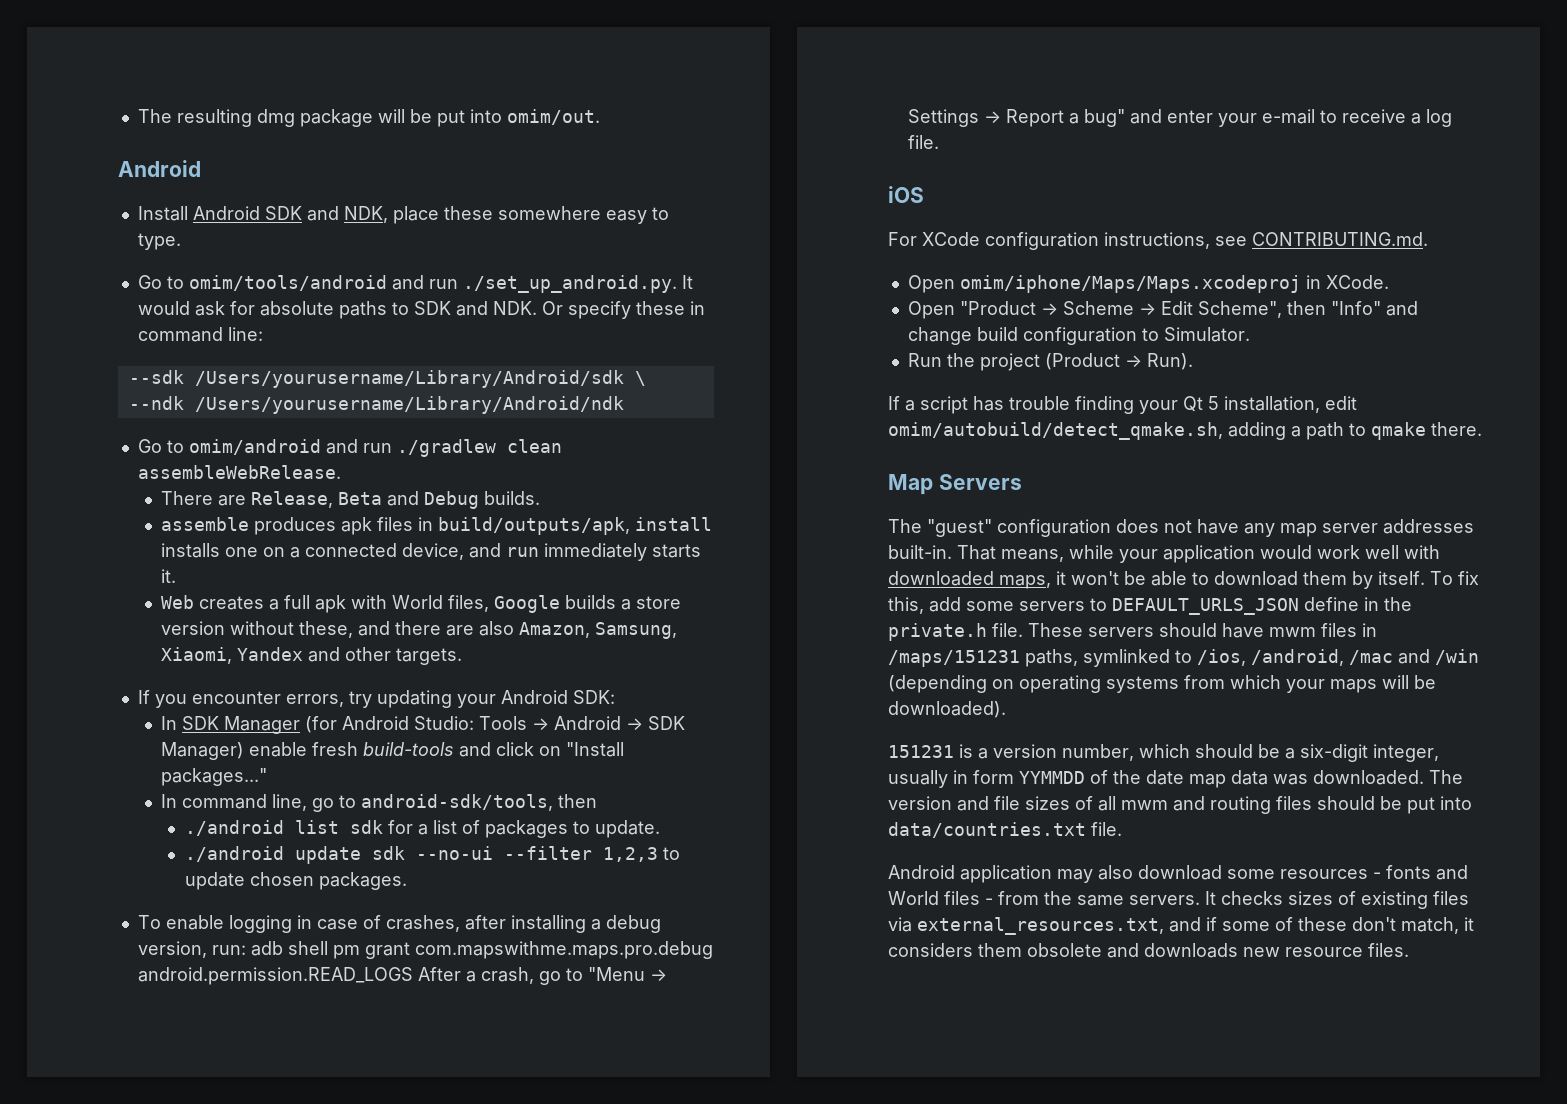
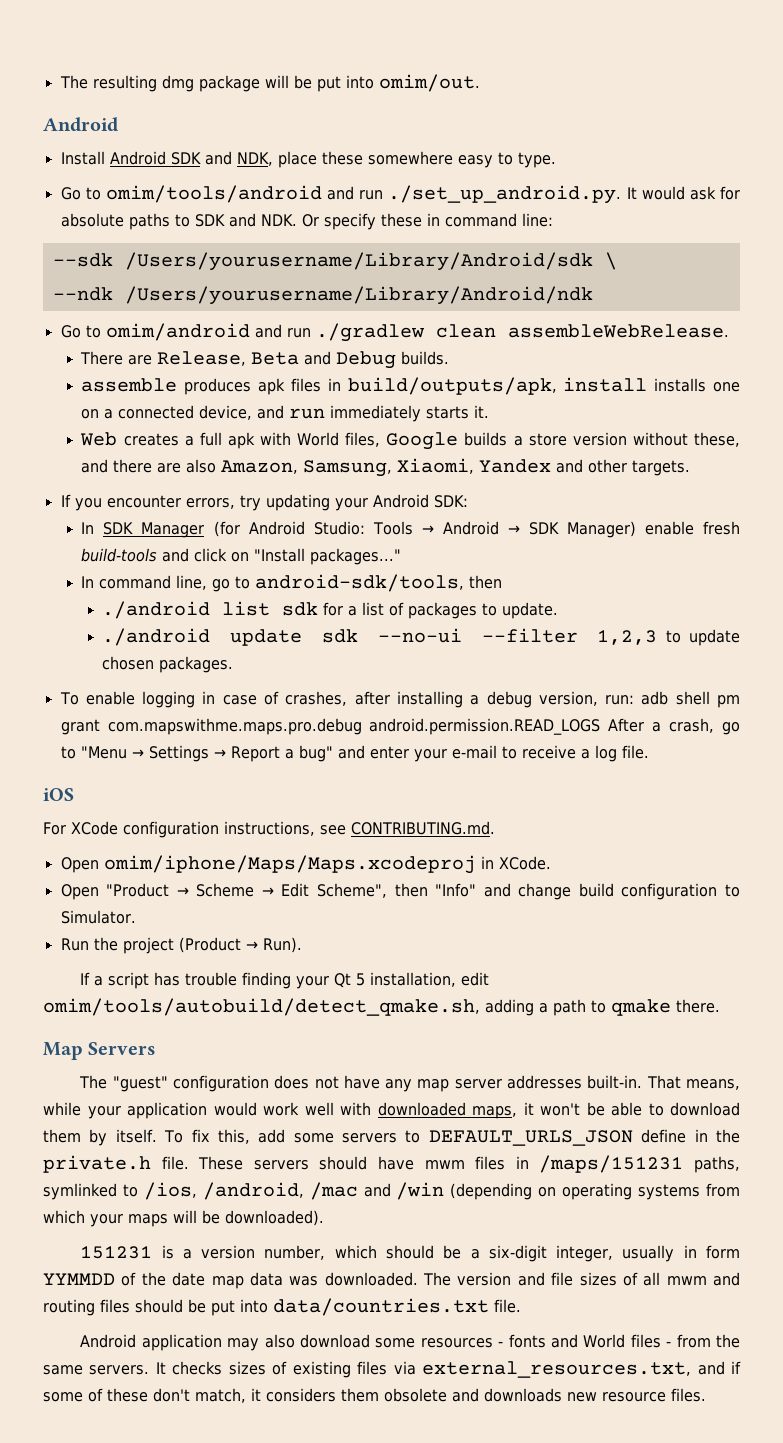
[888,422,1223,440] omim/autobuild/detect_qmake.sh, -> [43,998,480,1016] omim/tools/autobuild/detect_qmake.sh,

